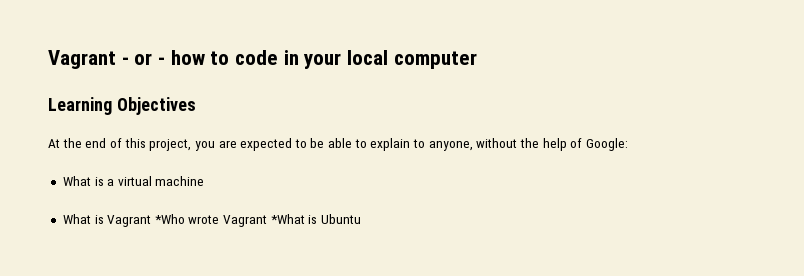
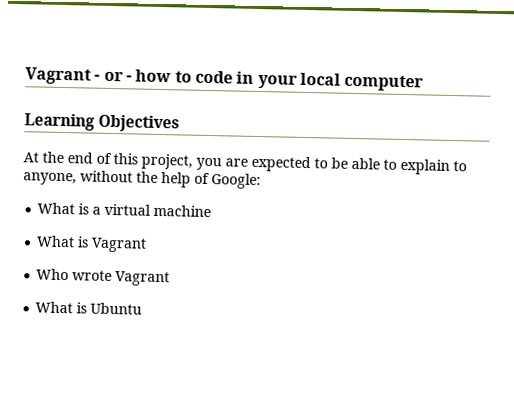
[154,214,185,224] *Who -> [36,268,70,281] // Who
[270,214,305,224] *What -> [35,301,74,314] // What

